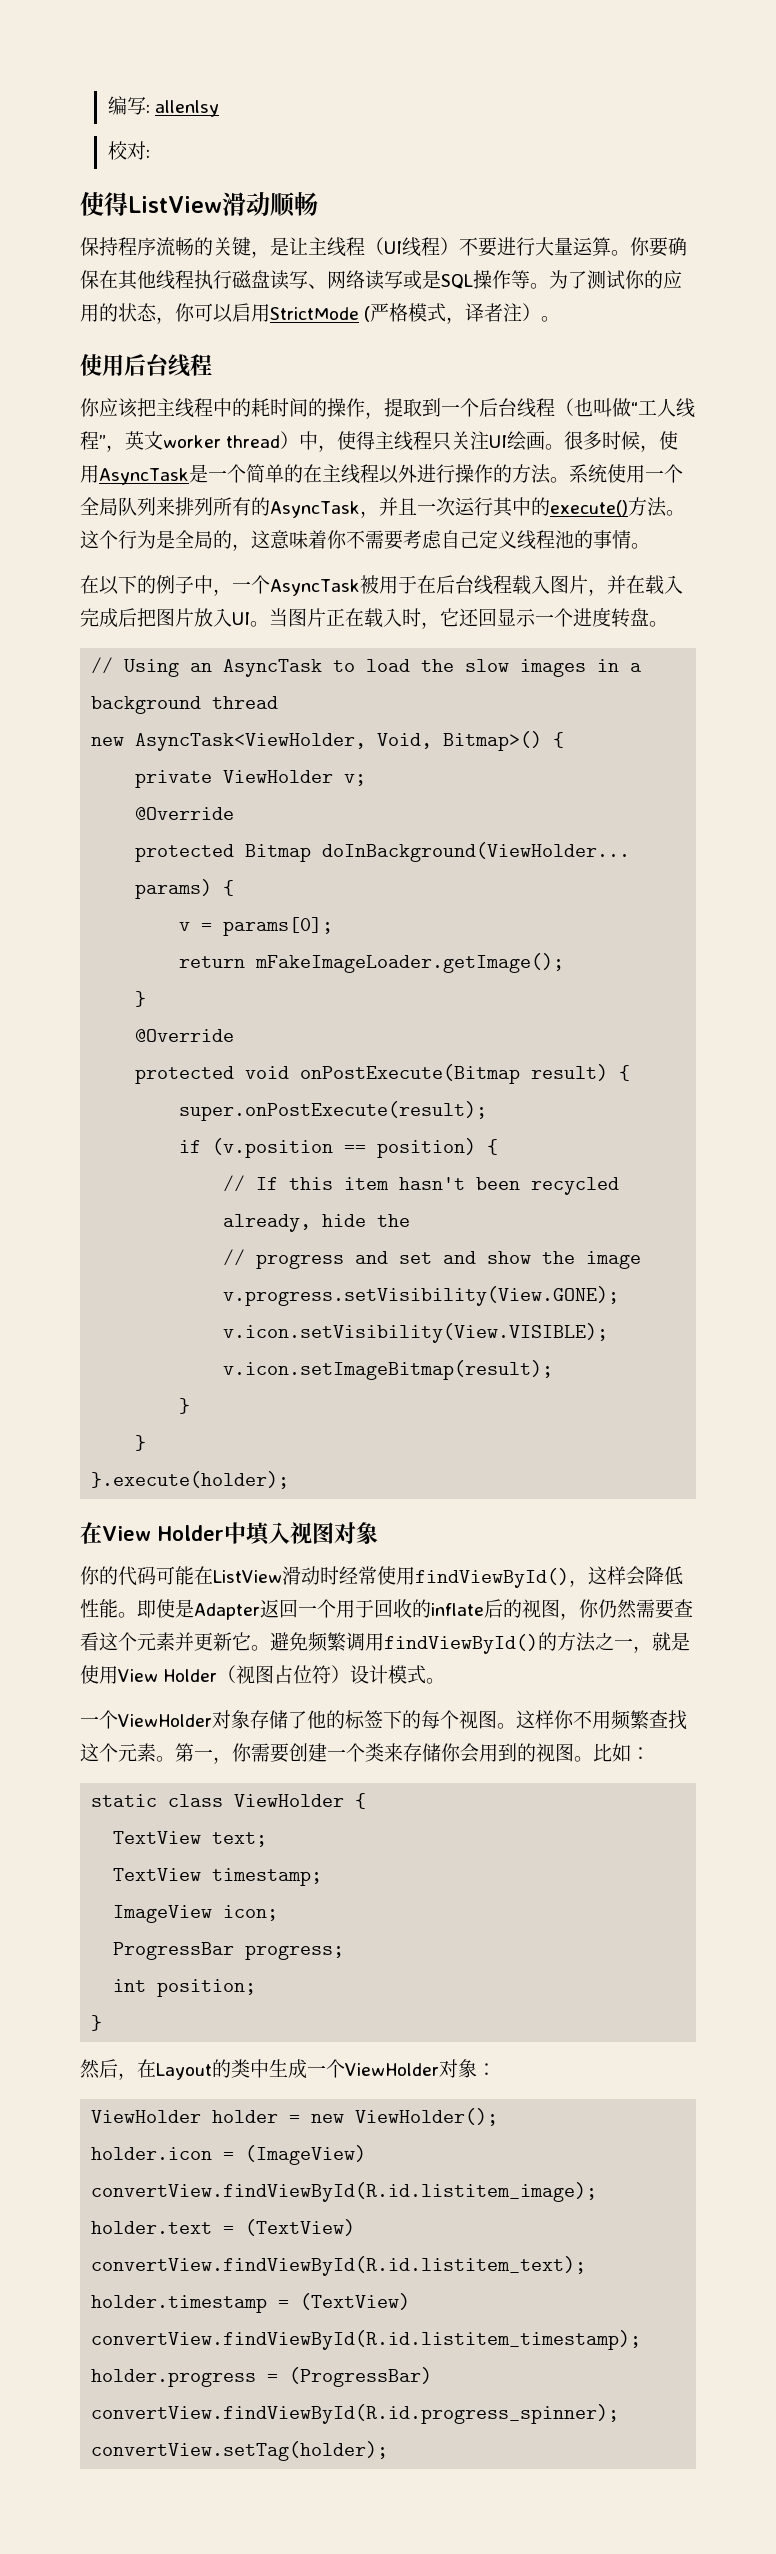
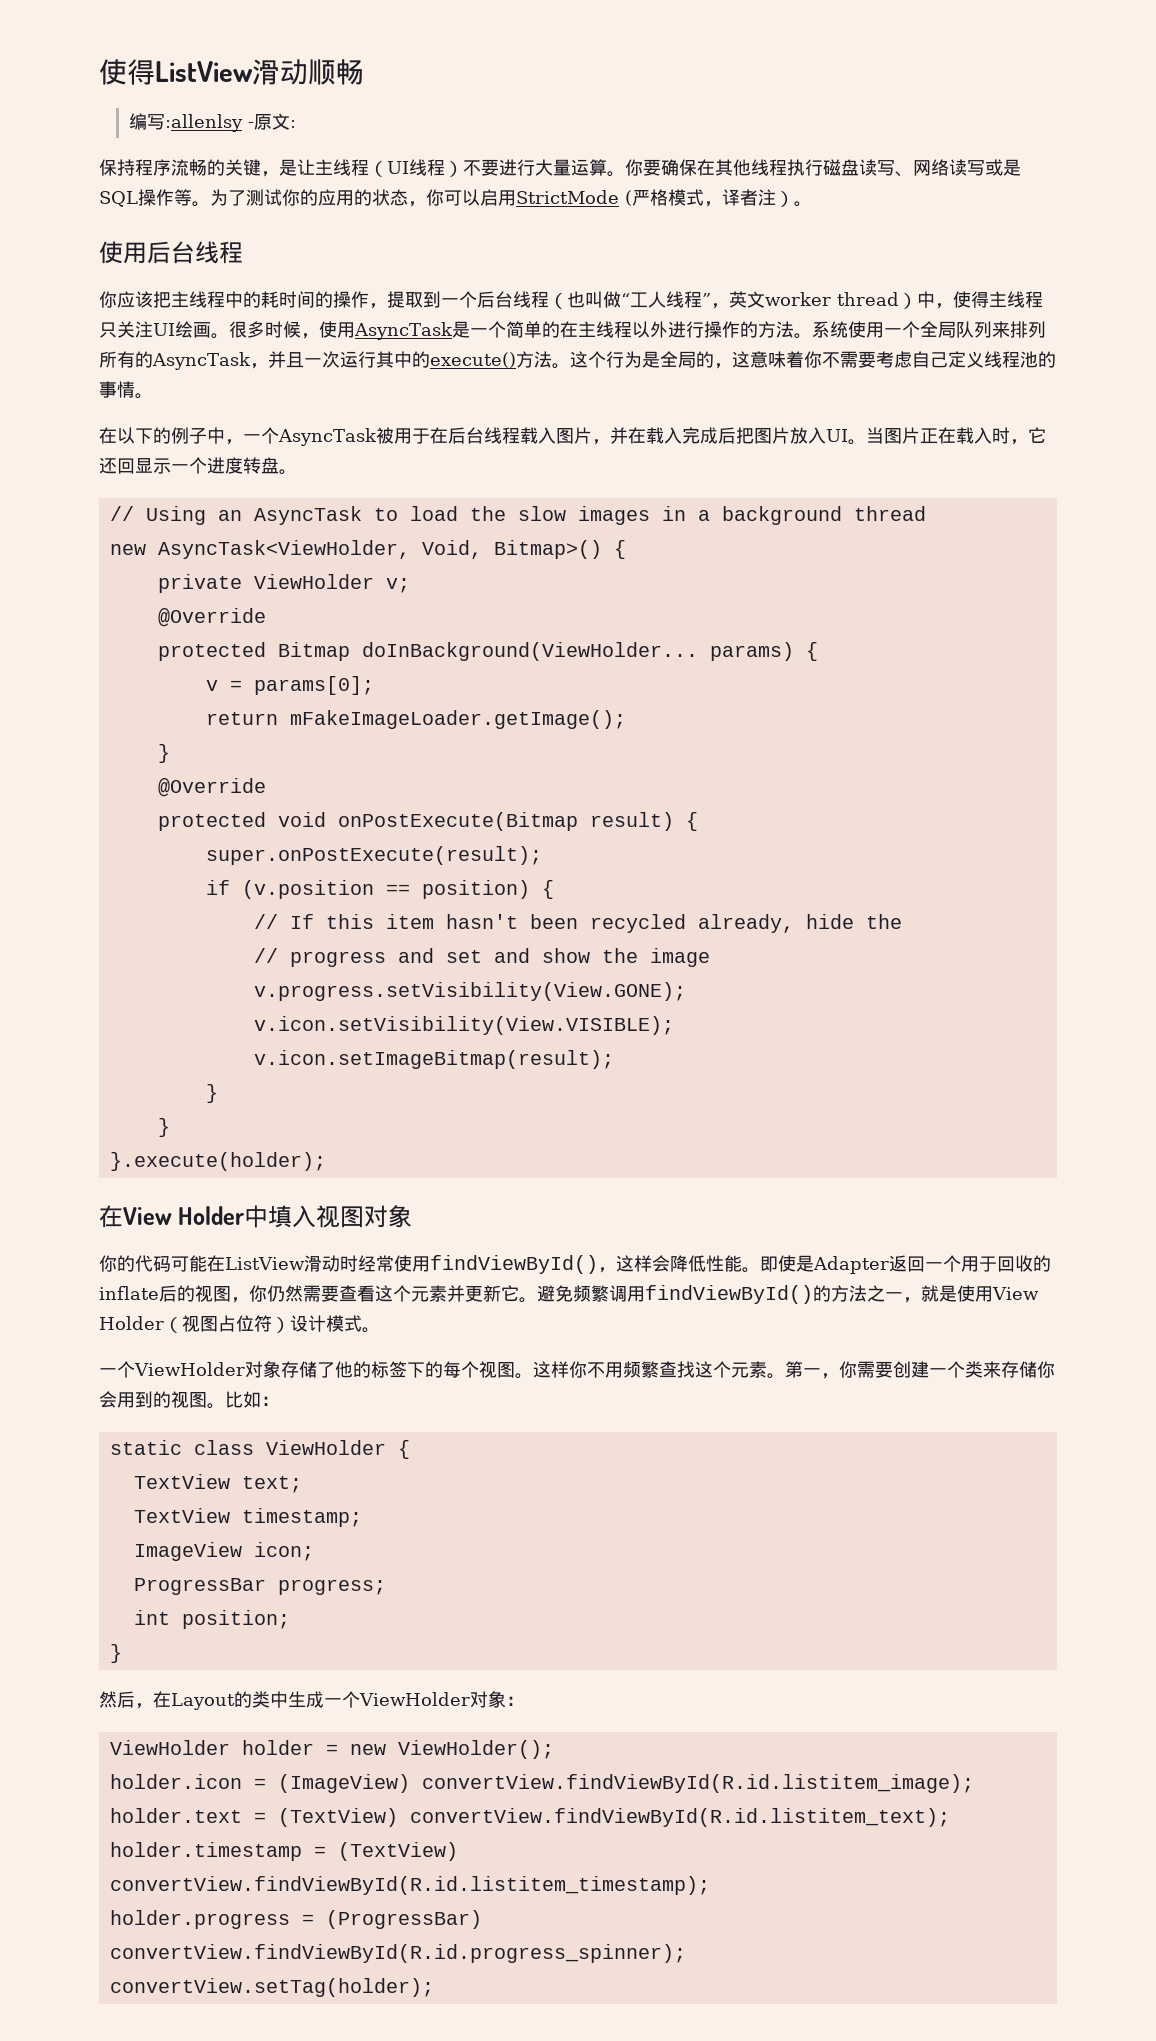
[107,96,219,117] [107,141,150,160] 编写: allenlsy // 校对: // -> (99, 72) none
(318, 204) none -> [128,113,296,132] // 编写:allenlsy -原文:

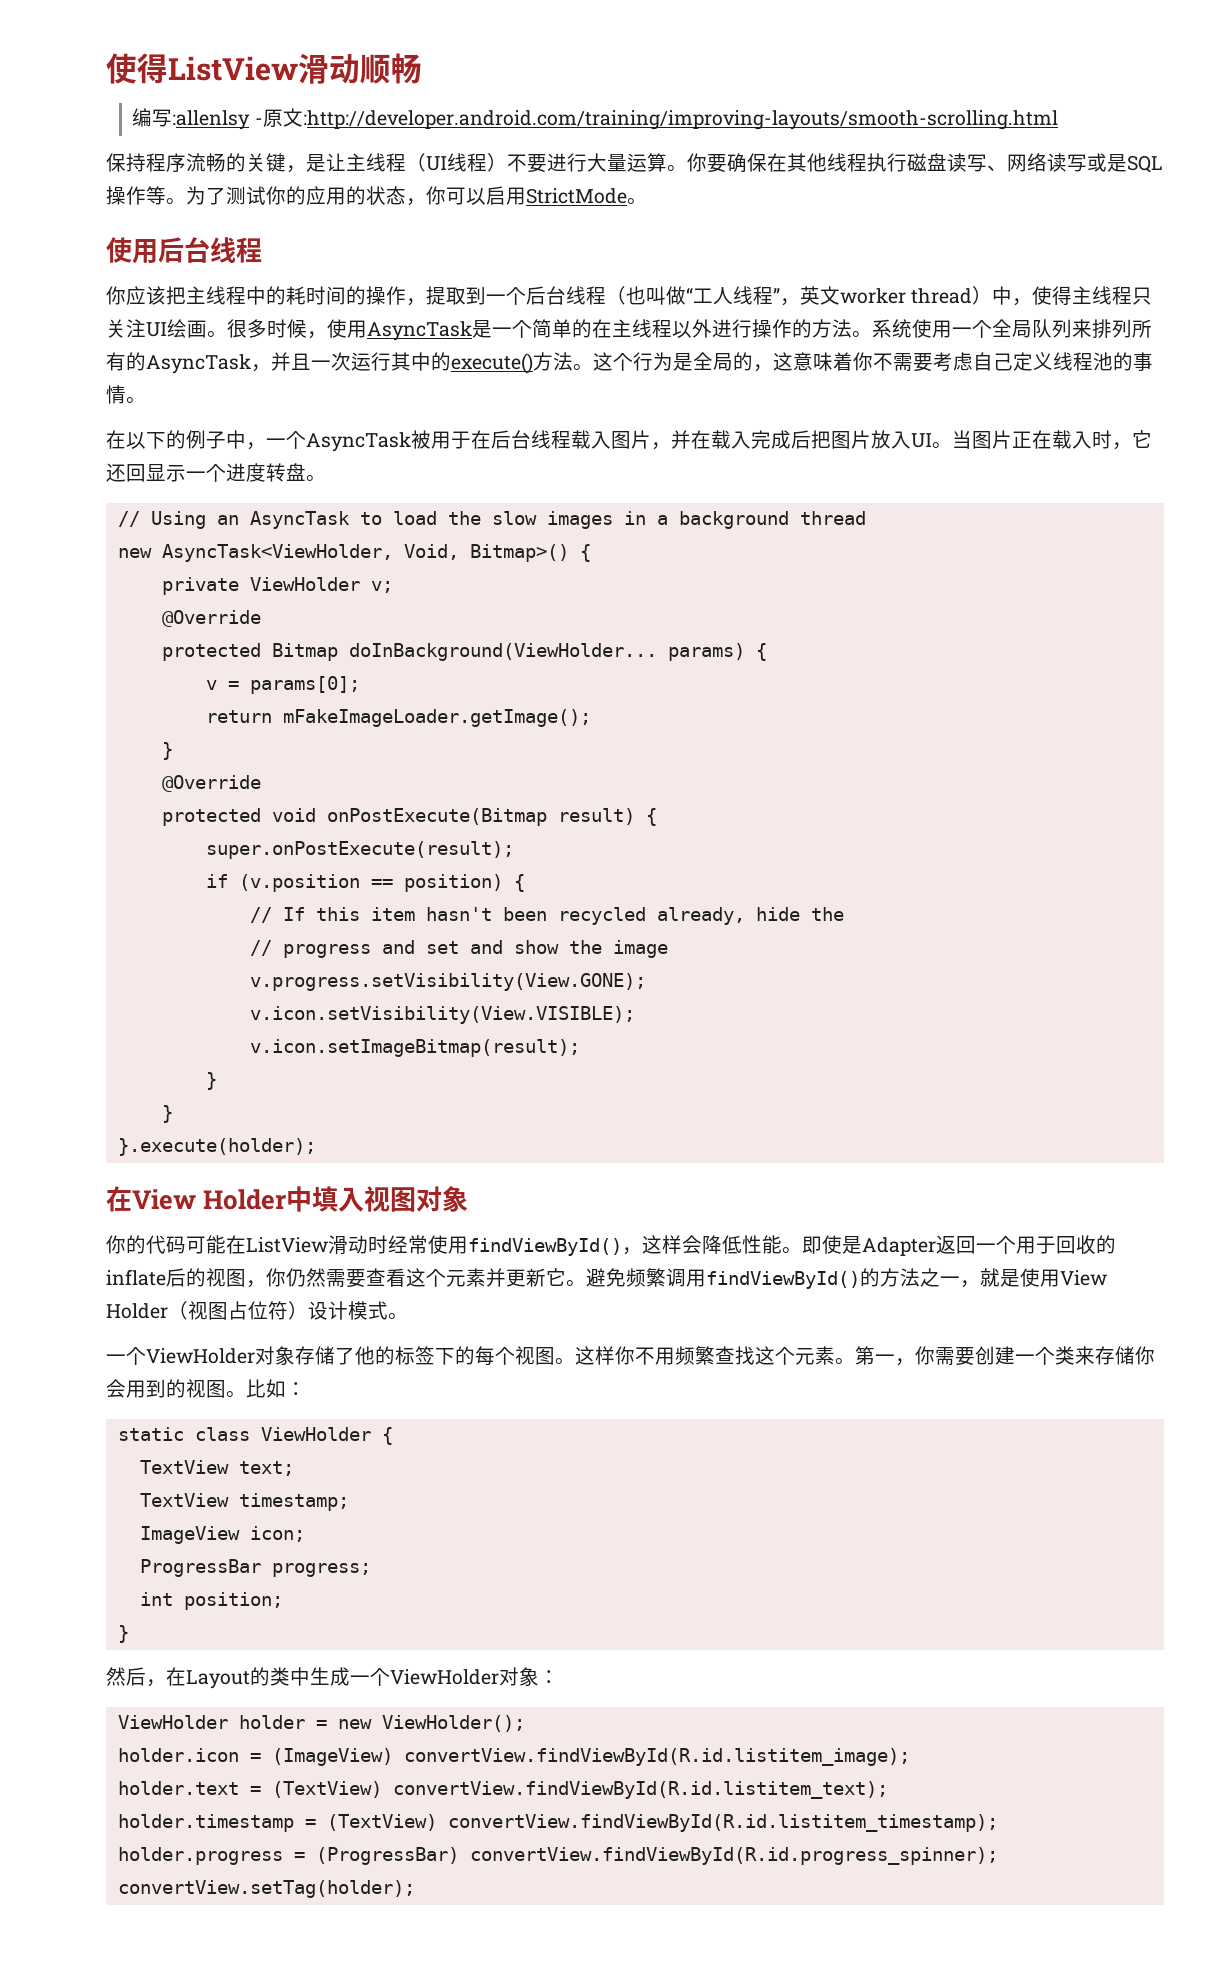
[289,120,296,128] : -> [302,110,1058,130] :http://developer.android.com/training/improving-layouts/smooth-scrolling.html
[625,189,794,207] (严格模式，译者注） -> (627, 196) none

